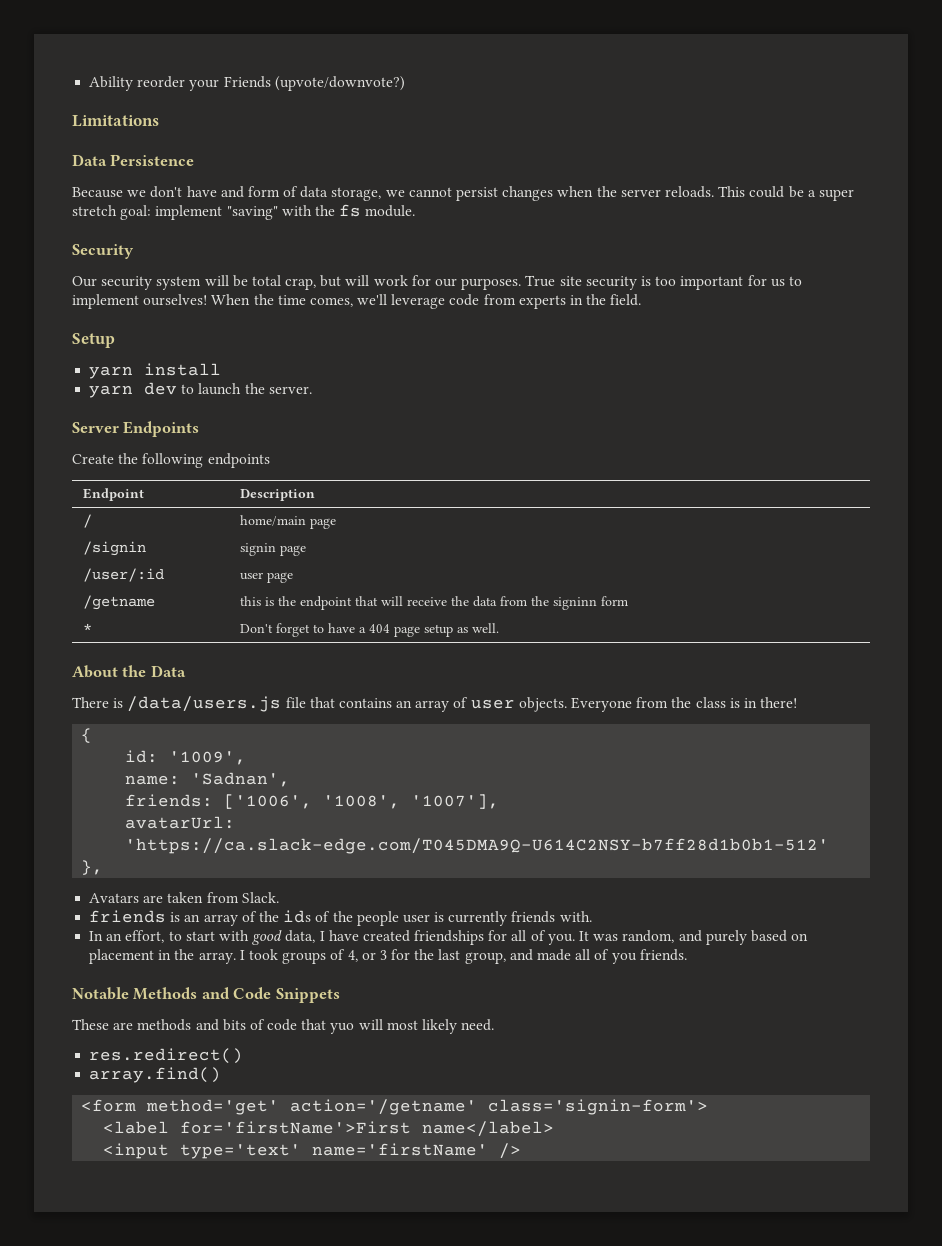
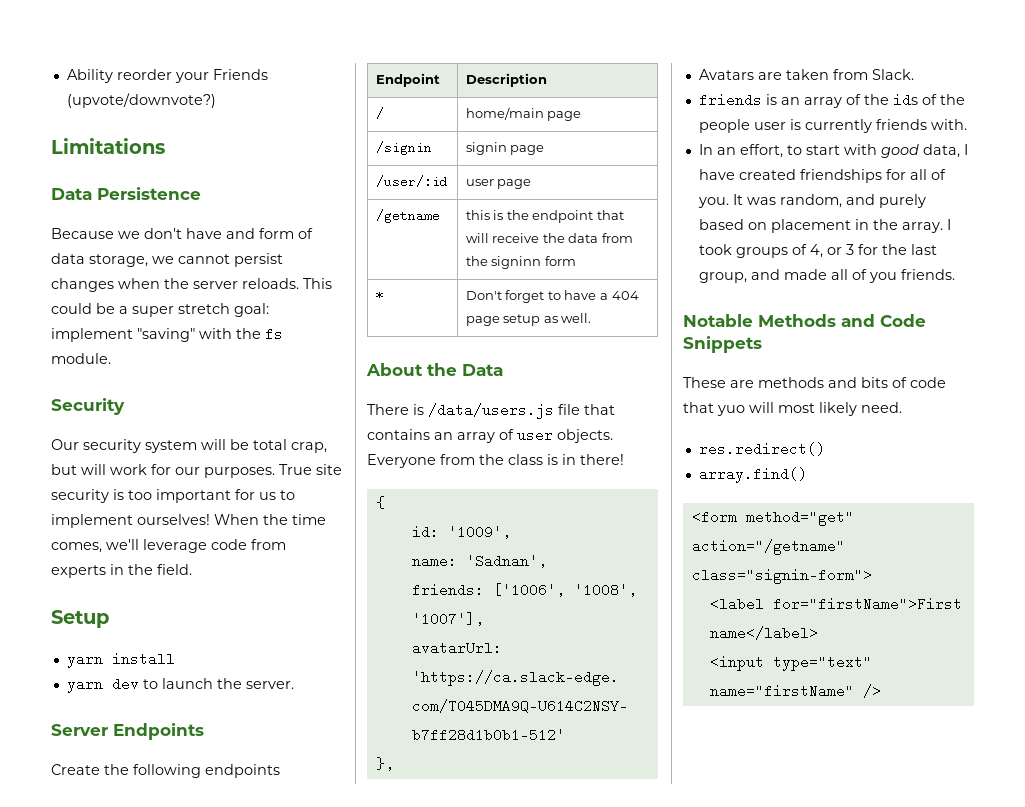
[146,1099,709,1115] method='get' action='/getname' class='signin-form'> -> [745,510,854,526] [691,539,845,555] [691,568,872,584] method="get" action="/getname" class="signin-form">
[180,1121,412,1134] for='firstName'>First -> [772,597,962,611] for="firstName">First
[180,1143,489,1159] type='text' name='firstName' -> [772,655,872,671] [709,684,854,698] type="text" name="firstName"

